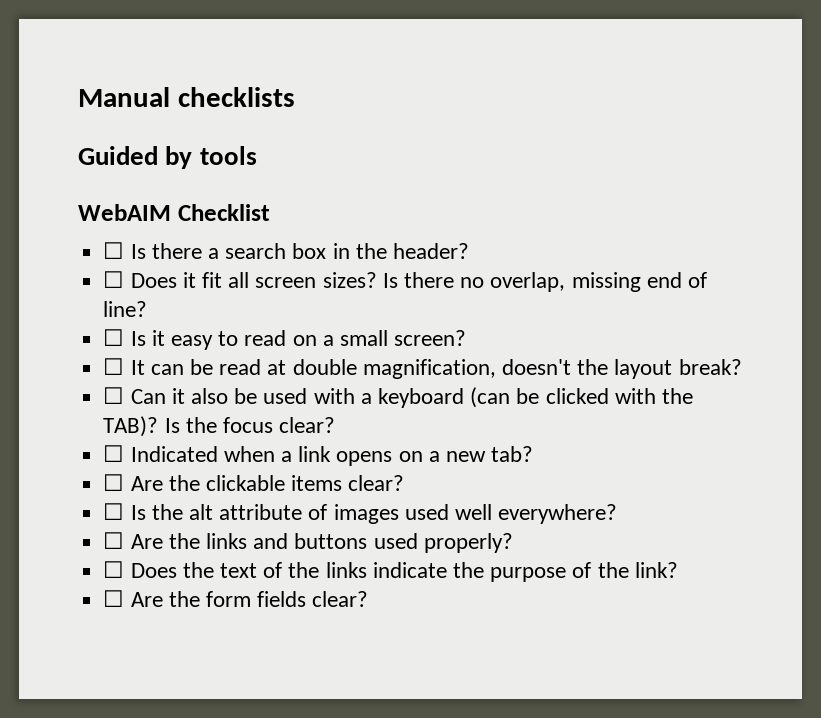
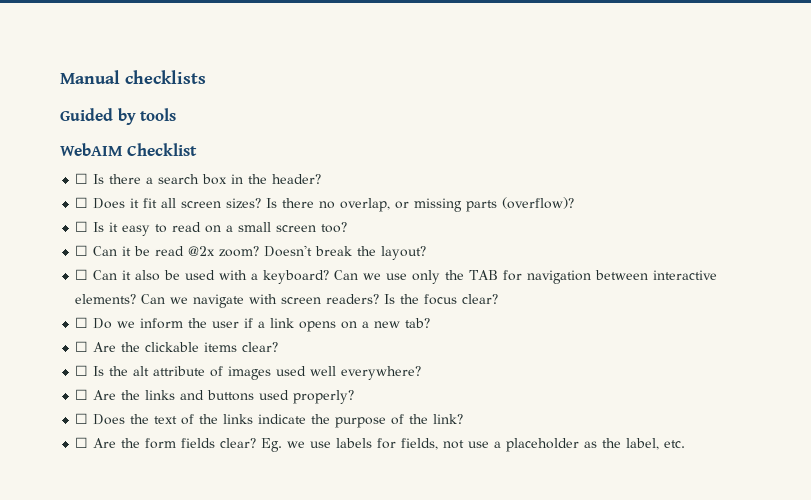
[571,272,708,292] [103,301,148,317] missing end of line? -> [395,197,575,212] or missing parts (overflow)?
[394,330,467,346] [103,358,742,379] screen? // ☐ It can be read at double magnification, doesn't the layout break? -> [276,222,348,233] [75,245,427,260] screen too? // ☐ Can it be read @2x zoom? Doesn't break the layout?
[377,387,694,408] [103,416,159,437] keyboard (can be clicked with the TAB)? -> [263,270,718,284] [75,294,380,308] keyboard? Can we use only the TAB for navigation between interactive elements? Can we navigate with screen readers?
[130,446,275,462] Indicated when -> [93,318,254,329] Do we inform the user if
(369, 599) none -> [261,438,686,452] Eg. we use labels for fields, not use a placeholder as the label, etc.

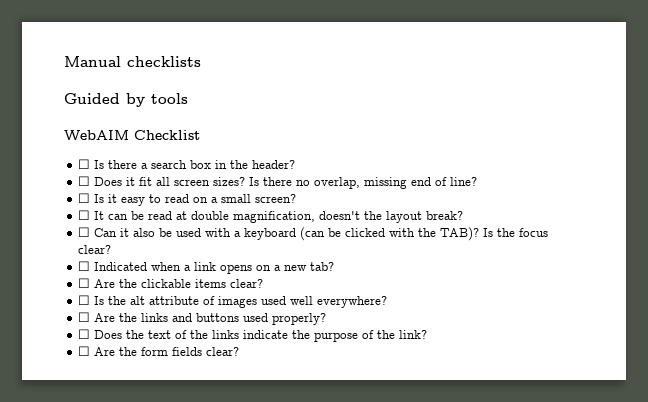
[395,197,575,212] or missing parts (overflow)? -> [364,177,478,189] missing end of line?
[276,222,348,233] [75,245,427,260] screen too? // ☐ Can it be read @2x zoom? Doesn't break the layout? -> [255,194,297,203] [78,210,464,223] screen? // ☐ It can be read at double magnification, doesn't the layout break?
[263,270,718,284] [75,294,380,308] keyboard? Can we use only the TAB for navigation between interactive elements? Can we navigate with screen readers? -> [244,227,480,241] keyboard (can be clicked with the TAB)?
[93,318,254,329] Do we inform the user if -> [94,262,182,271] Indicated when
[261,438,686,452] Eg. we use labels for fields, not use a placeholder as the label, etc. -> (240, 351) none

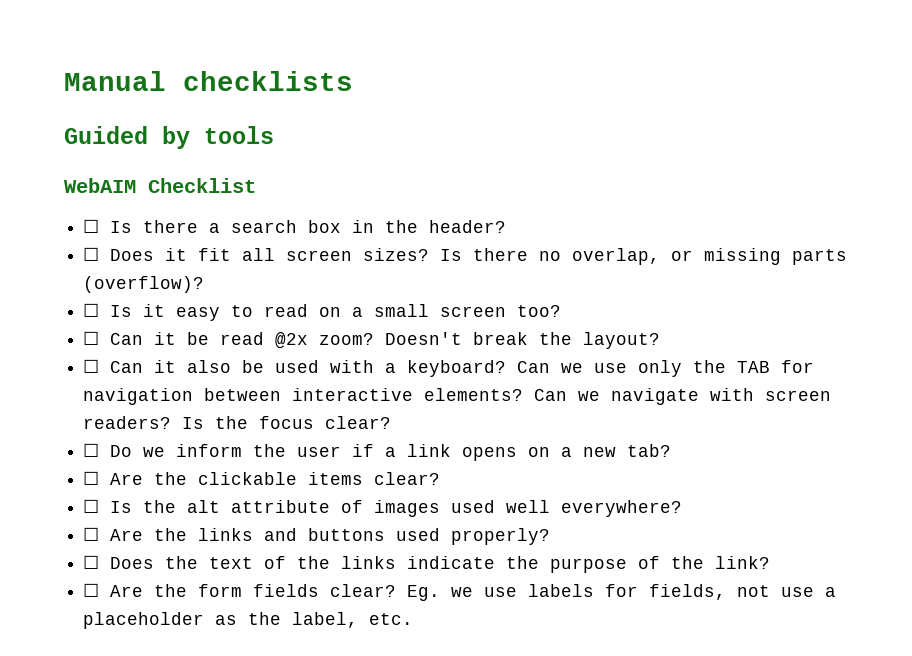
[364,177,478,189] missing end of line? -> [671,248,848,265] [83,276,205,293] or missing parts (overflow)?
[255,194,297,203] [78,210,464,223] screen? // ☐ It can be read at double magnification, doesn't the layout break? -> [440,305,562,317] [83,331,661,349] screen too? // ☐ Can it be read @2x zoom? Doesn't break the layout?
[244,227,480,241] keyboard (can be clicked with the TAB)? -> [407,360,815,377] [83,388,832,405] [83,416,172,429] keyboard? Can we use only the TAB for navigation between interactive elements? Can we navigate with screen readers?
[94,262,182,271] Indicated when -> [110,444,375,457] Do we inform the user if
(240, 351) none -> [407,584,837,601] [83,612,414,629] Eg. we use labels for fields, not use a placeholder as the label, etc.

